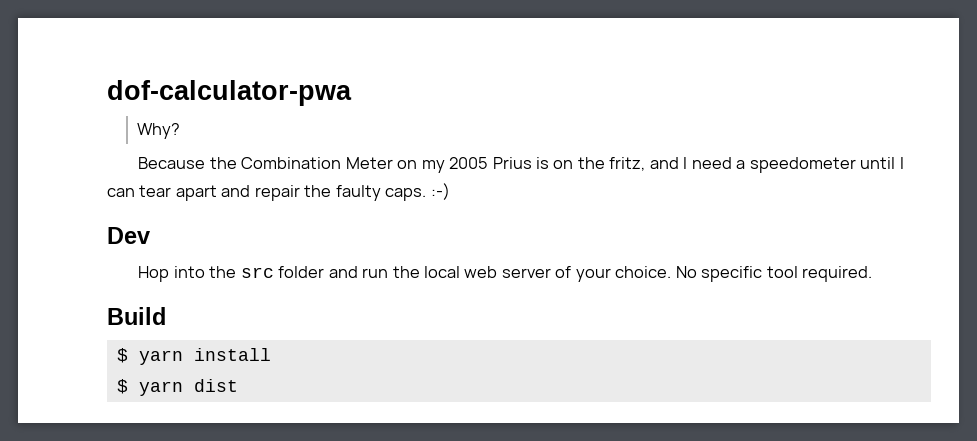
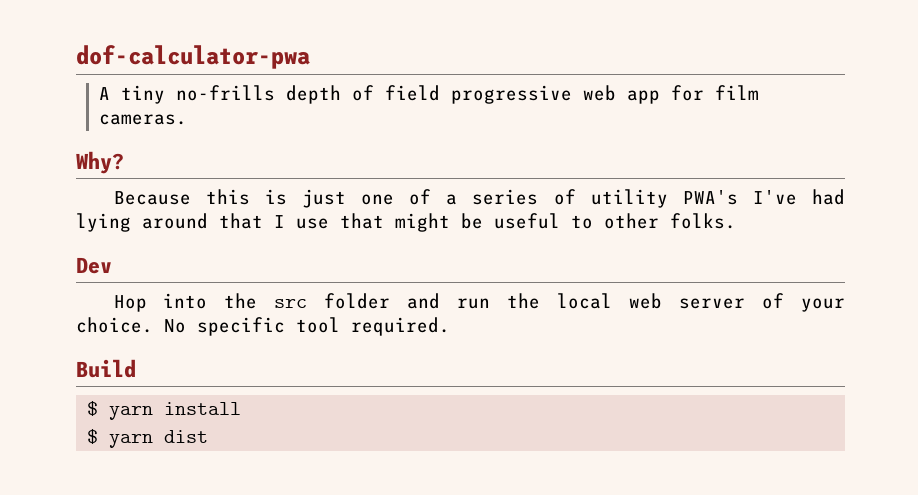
[137,123,181,139] [138,157,904,173] [107,183,450,201] Why? // Because the Combination Meter on my 2005 Prius is on the fritz, and I need a speedometer until I can tear apart and repair the faulty caps. :-) -> [99,85,760,104] [99,114,188,125] [76,151,124,174] [113,189,845,208] [76,213,736,232] A tiny no-frills depth of field progressive web app for film cameras. // Why? // Because this is just one of a series of utility PWA's I've had lying around that I use that might be useful to other folks.

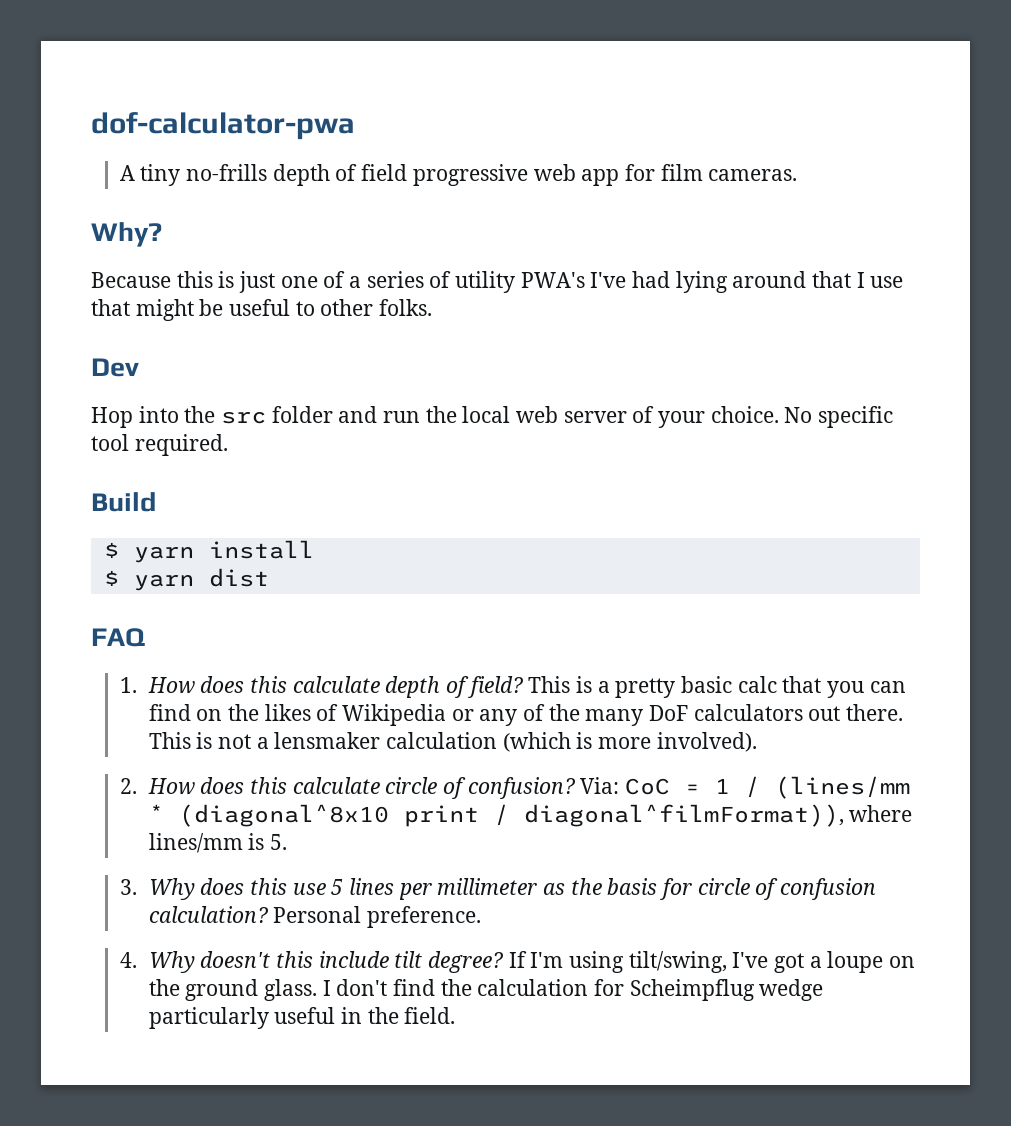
(209, 436) none -> [91,628,145,647] [119,676,906,698] [148,704,903,726] [148,732,757,752] [119,776,910,799] [148,804,913,827] [148,833,287,853] [119,878,876,900] [148,906,481,928] [119,951,915,973] [148,979,824,1001] [148,1007,456,1029] // FAQ // 1. How does this calculate depth of field? This is a pretty basic calc that you can find on the likes of Wikipedia or any of the many DoF calculators out there. This is not a lensmaker calculation (which is more involved). // 2. How does this calculate circle of confusion? Via: CoC = 1 / (lines/mm * (diagonal^8x10 print / diagonal^filmFormat)), where lines/mm is 5. // 3. Why does this use 5 lines per millimeter as the basis for circle of confusion calculation? Personal preference. // 4. Why doesn't this include tilt degree? If I'm using tilt/swing, I've got a loupe on the ground glass. I don't find the calculation for Scheimpflug wedge particularly useful in the field.

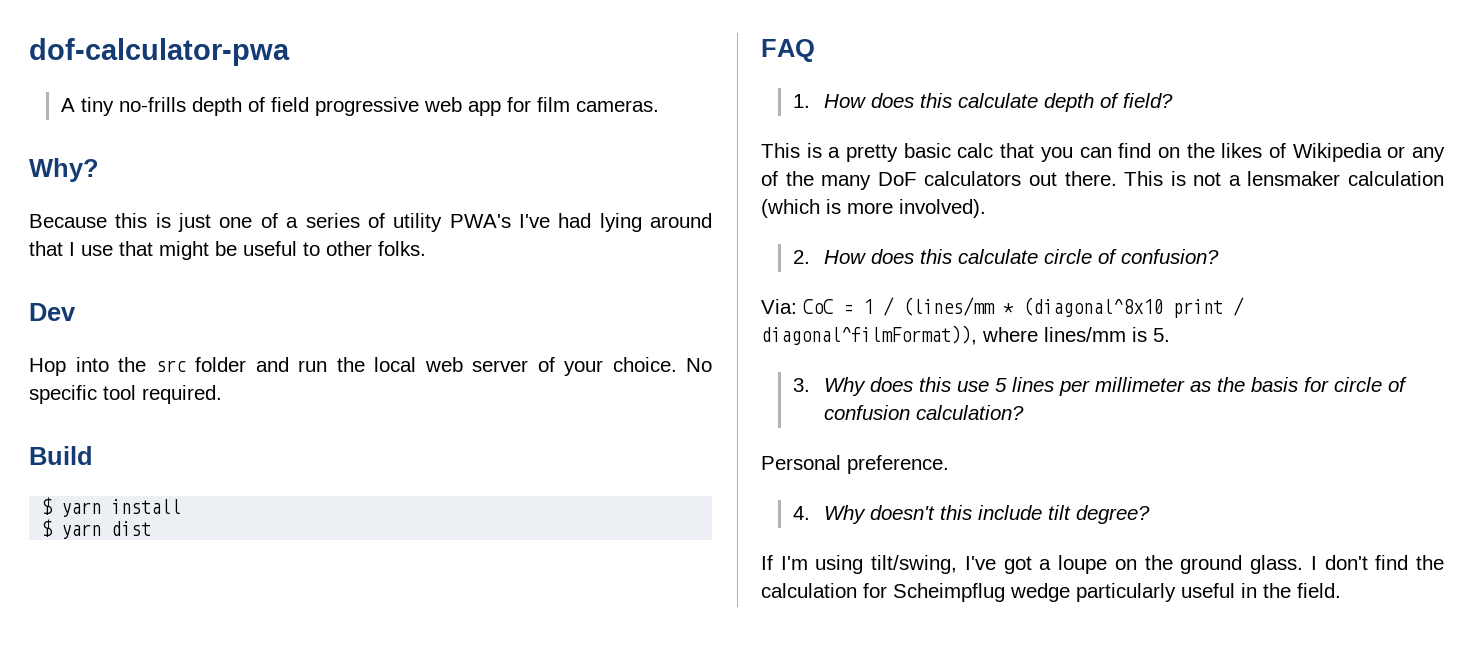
(523, 687) none -> (1174, 100) //
(575, 788) none -> (1220, 256) //
(268, 914) none -> (1025, 412) //
(503, 962) none -> (1151, 514) //

